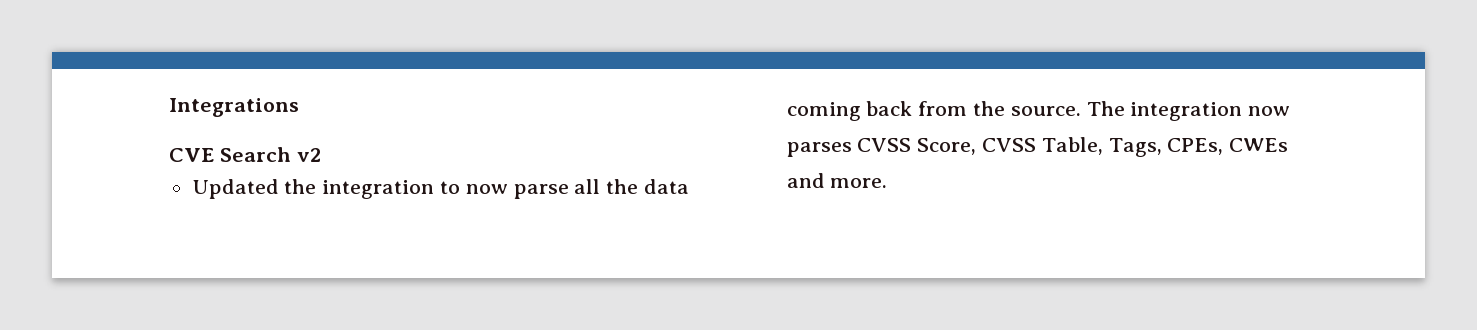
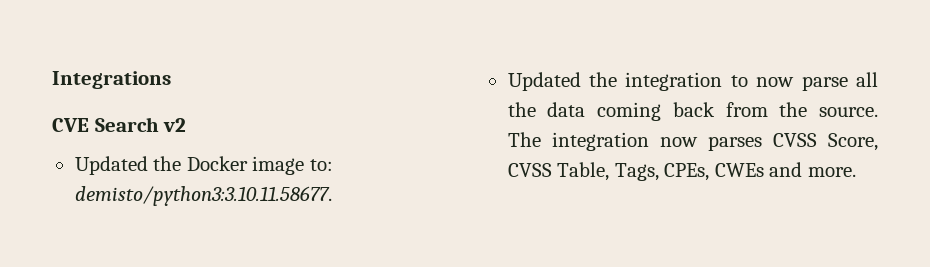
(321, 155) none -> [74,156,333,175] [74,186,332,206] // Updated the Docker image to: demisto/python3:3.10.11.58677.

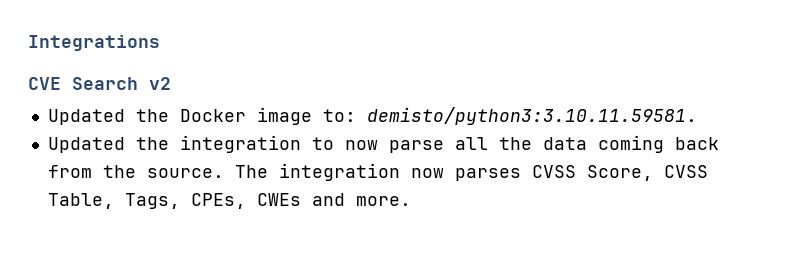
[74,186,332,206] demisto/python3:3.10.11.58677. -> [366,107,697,125] demisto/python3:3.10.11.59581.

